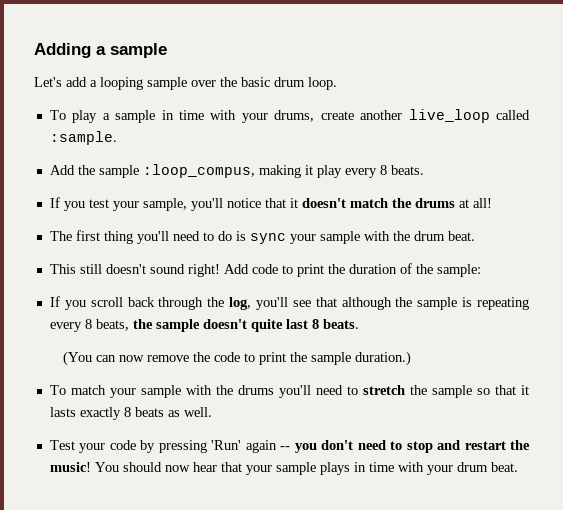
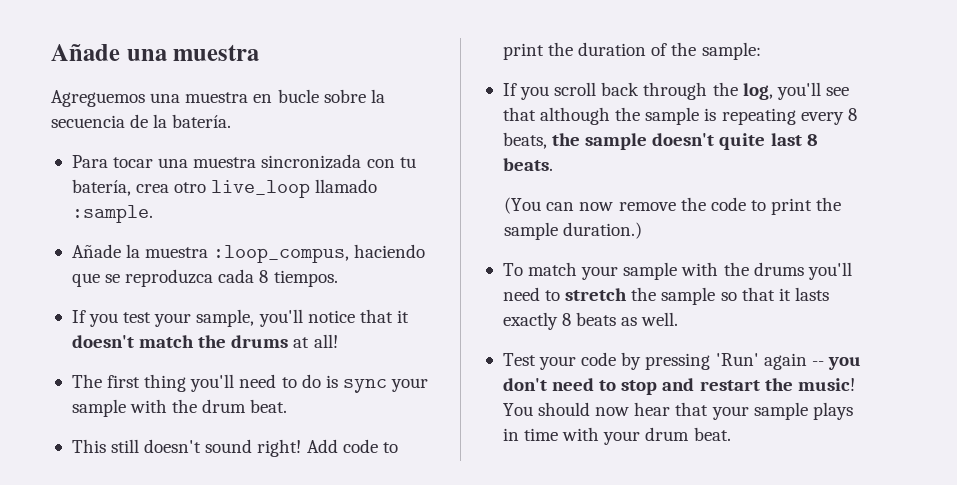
[34,43,167,58] [34,77,337,90] [49,109,531,123] [49,131,117,145] [49,164,424,178] Adding a sample // Let's add a looping sample over the basic drum loop. // To play a sample in time with your drums, create another live_loop called :sample. // Add the sample :loop_compus, making it play every 8 beats. -> [51,44,260,61] [51,89,385,107] [51,114,232,128] [71,154,416,169] [71,179,378,198] [71,205,153,223] [71,244,426,263] [71,269,338,287] Añade una muestra // Agreguemos una muestra en bucle sobre la secuencia de la batería. // Para tocar una muestra sincronizada con tu batería, crea otro live_loop llamado :sample. // Añade la muestra :loop_compus, haciendo que se reproduzca cada 8 tiempos.

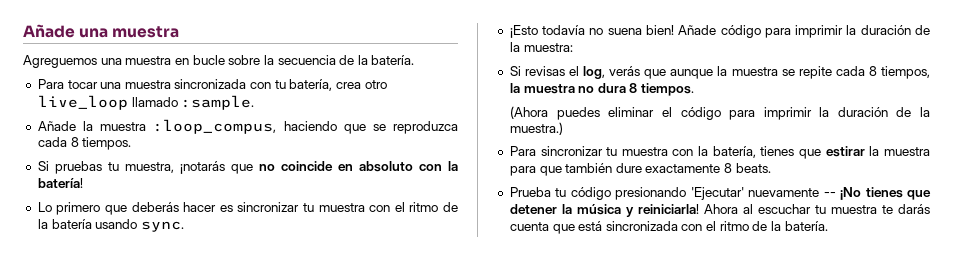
[71,309,409,327] [71,334,338,348] [71,374,429,393] [71,399,288,417] [71,439,398,457] [502,42,761,60] [502,82,849,100] [502,107,857,125] [502,132,818,150] [502,158,553,171] [504,197,842,215] [504,222,643,240] [502,262,852,280] [502,287,829,305] [502,312,679,330] [502,352,861,370] [502,378,855,395] [502,402,853,420] [502,427,731,445] If you test your sample, you'll notice that it doesn't match the drums at all! // The first thing you'll need to do is sync your sample with the drum beat. // This still doesn't sound right! Add code to print the duration of the sample: // If you scroll back through the log, you'll see that although the sample is repeating every 8 beats, the sample doesn't quite last 8 beats. // (You can now remove the code to print the sample duration.) // To match your sample with the drums you'll need to stretch the sample so that it lasts exactly 8 beats as well. // Test your code by pressing 'Run' again -- you don't need to stop and restart the music! You should now hear that your sample plays in time with your drum beat. -> [37,161,458,174] [37,178,83,188] [37,202,458,215] [37,219,184,232] [509,25,930,38] [509,42,573,52] [509,66,930,79] [509,83,695,96] [510,106,930,120] [510,122,564,135] [509,146,930,159] [509,163,771,176] [509,187,931,200] [509,204,930,217] [509,221,828,234] Si pruebas tu muestra, ¡notarás que no coincide en absoluto con la batería! // Lo primero que deberás hacer es sincronizar tu muestra con el ritmo de la batería usando sync. // ¡Esto todavía no suena bien! Añade código para imprimir la duración de la muestra: // Si revisas el log, verás que aunque la muestra se repite cada 8 tiempos, la muestra no dura 8 tiempos. // (Ahora puedes eliminar el código para imprimir la duración de la muestra.) // Para sincronizar tu muestra con la batería, tienes que estirar la muestra para que también dure exactamente 8 beats. // Prueba tu código presionando 'Ejecutar' nuevamente -- ¡No tienes que detener la música y reiniciarla! Ahora al escuchar tu muestra te darás cuenta que está sincronizada con el ritmo de la batería.

